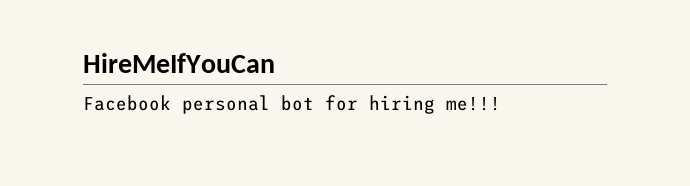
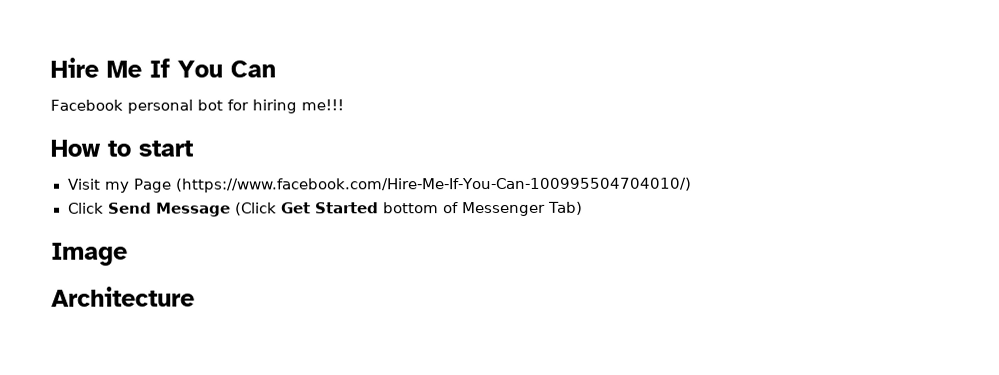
[83,53,275,73] HireMeIfYouCan -> [50,57,276,78] Hire Me If You Can
(501, 104) none -> [50,139,193,157] [66,177,693,193] [67,201,584,217] [51,242,128,266] [51,286,195,307] // How to start // Visit my Page (https://www.facebook.com/Hire-Me-If-You-Can-100995504704010/) // Click Send Message (Click Get Started bottom of Messenger Tab) // Image // Architecture

